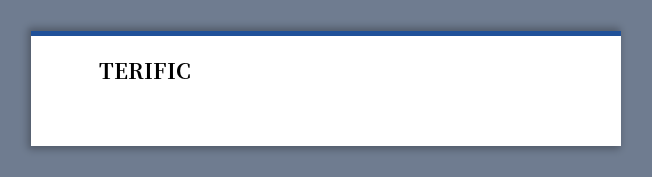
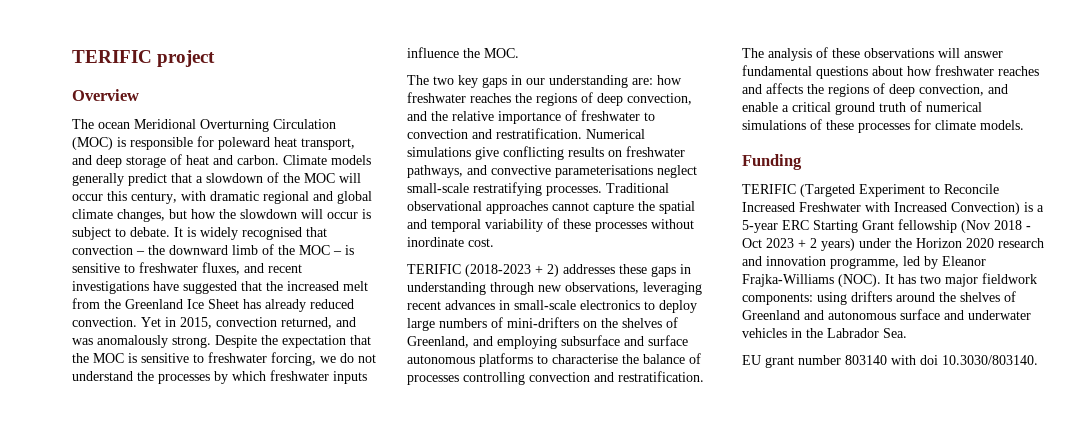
[99,63,191,79] TERIFIC -> [72,50,216,67] [72,89,139,101] [72,119,336,132] [72,136,355,150] [72,154,371,168] [72,172,361,186] [72,191,372,204] [72,209,371,222] [72,227,327,240] [72,244,354,255] [72,262,302,275] [72,281,368,294] [72,298,354,312] [72,317,356,329] [72,335,371,348] [72,352,376,366] [72,370,367,384] [407,47,519,58] [407,75,682,88] [407,92,692,106] [407,110,655,124] [407,128,645,139] [407,146,685,160] [407,165,697,178] [407,182,669,196] [407,201,695,214] [407,218,694,232] [407,237,494,247] [407,264,691,277] [407,282,702,295] [407,300,697,313] [407,317,678,331] [407,335,688,349] [407,353,701,367] [407,371,704,385] [742,47,1003,61] [742,65,1039,79] [742,83,1008,97] [742,101,982,115] [742,119,1024,133] [742,154,802,170] [742,184,999,197] [742,202,1044,215] [742,219,1031,233] [742,238,1044,251] [742,256,986,269] [742,273,1037,287] [742,291,1016,305] [742,309,1031,320] [742,328,907,338] [742,355,1038,368] TERIFIC project // Overview // The ocean Meridional Overturning Circulation (MOC) is responsible for poleward heat transport, and deep storage of heat and carbon. Climate models generally predict that a slowdown of the MOC will occur this century, with dramatic regional and global climate changes, but how the slowdown will occur is subject to debate. It is widely recognised that convection – the downward limb of the MOC – is sensitive to freshwater fluxes, and recent investigations have suggested that the increased melt from the Greenland Ice Sheet has already reduced convection. Yet in 2015, convection returned, and was anomalously strong. Despite the expectation that the MOC is sensitive to freshwater forcing, we do not understand the processes by which freshwater inputs influence the MOC. // The two key gaps in our understanding are: how freshwater reaches the regions of deep convection, and the relative importance of freshwater to convection and restratification. Numerical simulations give conflicting results on freshwater pathways, and convective parameterisations neglect small-scale restratifying processes. Traditional observational approaches cannot capture the spatial and temporal variability of these processes without inordinate cost. // TERIFIC (2018-2023 + 2) addresses these gaps in understanding through new observations, leveraging recent advances in small-scale electronics to deploy large numbers of mini-drifters on the shelves of Greenland, and employing subsurface and surface autonomous platforms to characterise the balance of processes controlling convection and restratification. The analysis of these observations will answer fundamental questions about how freshwater reaches and affects the regions of deep convection, and enable a critical ground truth of numerical simulations of these processes for climate models. // Funding // TERIFIC (Targeted Experiment to Reconcile Increased Freshwater with Increased Convection) is a 5-year ERC Starting Grant fellowship (Nov 2018 - Oct 2023 + 2 years) under the Horizon 2020 research and innovation programme, led by Eleanor Frajka-Williams (NOC). It has two major fieldwork components: using drifters around the shelves of Greenland and autonomous surface and underwater vehicles in the Labrador Sea. // EU grant number 803140 with doi 10.3030/803140.

